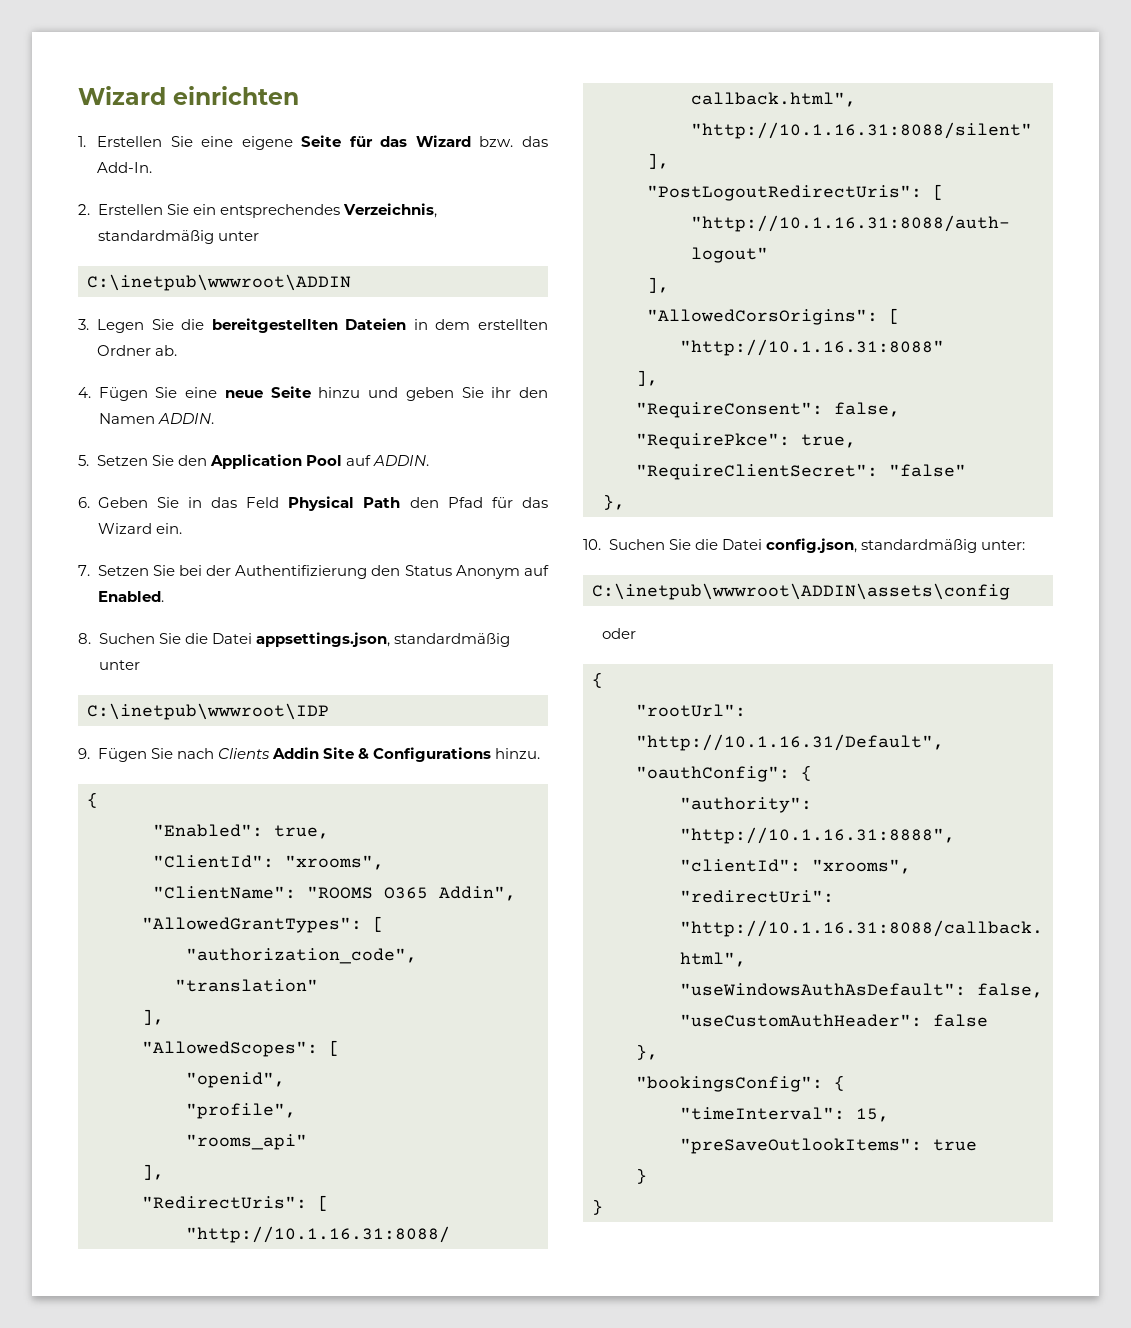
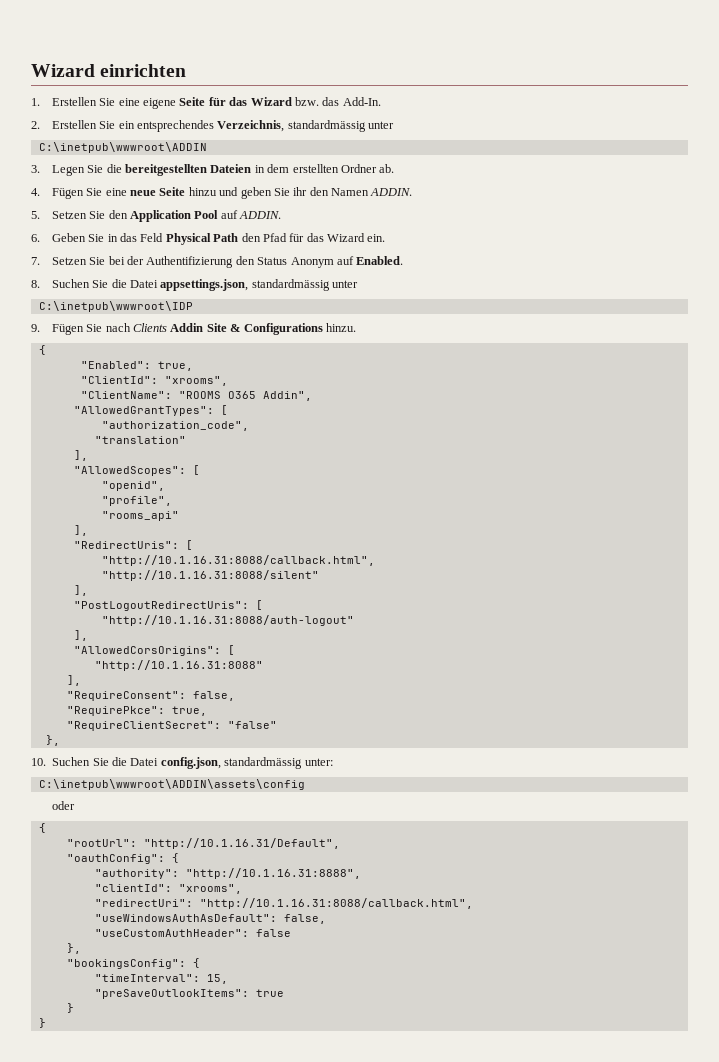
[97,230,214,244] standardmäßig -> [287,120,366,132] standardmässig
[393,633,510,647] standardmäßig -> [251,279,330,291] standardmässig
[860,539,977,553] standardmäßig -> [224,757,303,769] standardmässig

